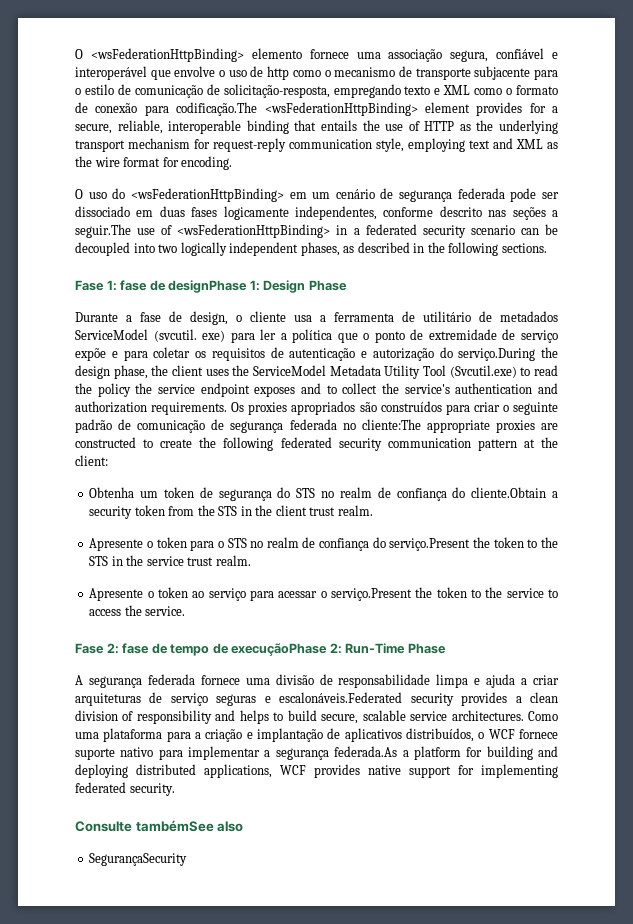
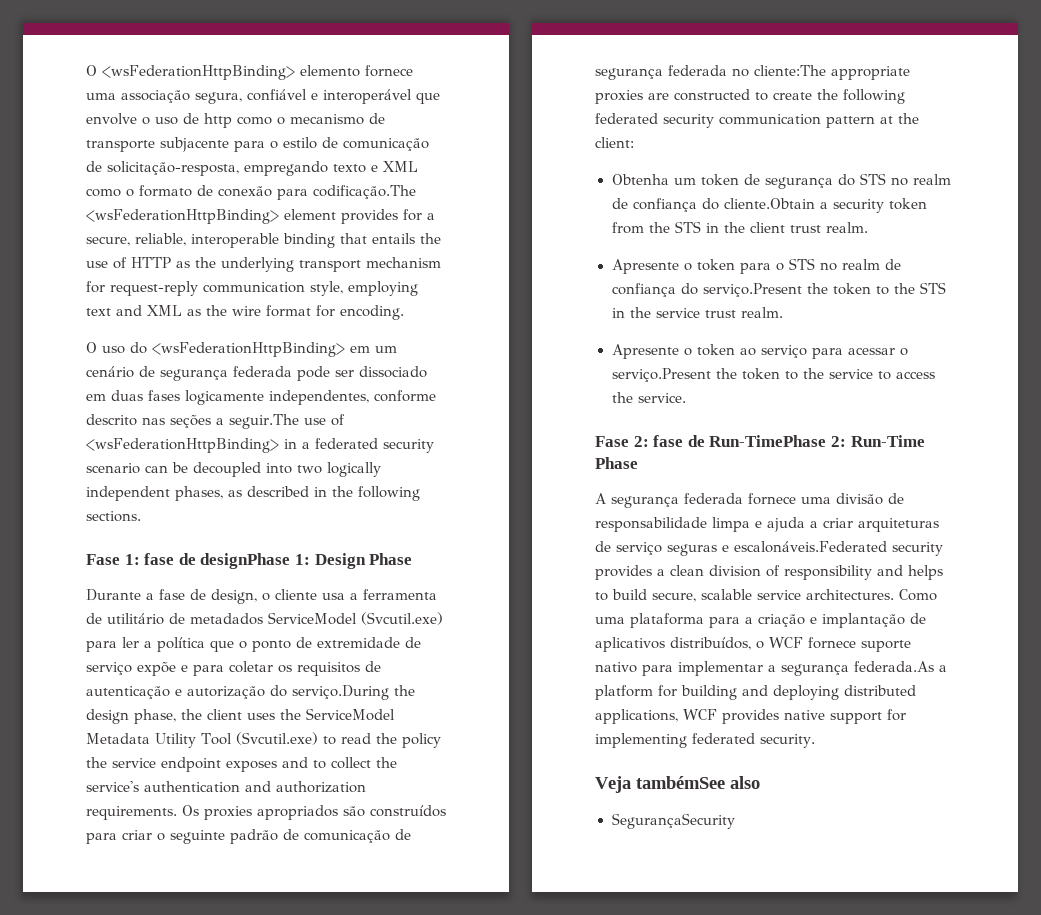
[153,329,226,342] (svcutil. exe) -> [361,612,443,625] (Svcutil.exe)
[170,643,328,656] tempo de execuçãoPhase -> [709,435,827,447] Run-TimePhase
[75,821,132,832] Consulte -> [595,776,631,793] Veja

